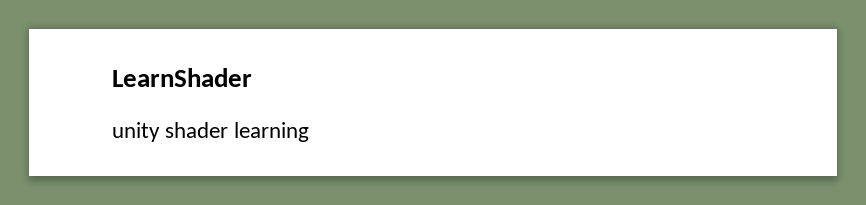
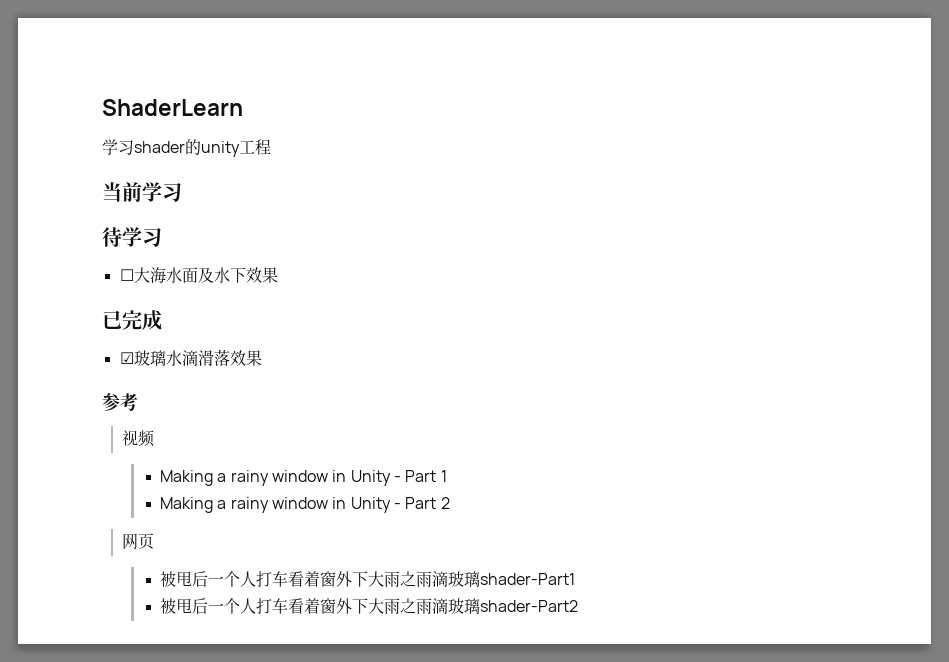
[112,68,252,87] [112,122,310,142] LearnShader // unity shader learning -> [102,99,243,116] [102,139,271,157] [102,182,182,202] [102,227,162,247] [119,267,278,284] [102,310,162,330] [119,349,262,366] [102,393,138,411] [122,430,156,447] [160,470,447,486] [160,497,450,513] [122,533,155,550] [160,571,576,587] [160,598,579,614] ShaderLearn // 学习shader的unity工程 // 当前学习 // 待学习 // ☐大海水面及水下效果 // 已完成 // ☑玻璃水滴滑落效果 // 参考 // 视频 // Making a rainy window in Unity - Part 1 // Making a rainy window in Unity - Part 2 // 网页 // 被甩后一个人打车看着窗外下大雨之雨滴玻璃shader-Part1 // 被甩后一个人打车看着窗外下大雨之雨滴玻璃shader-Part2

